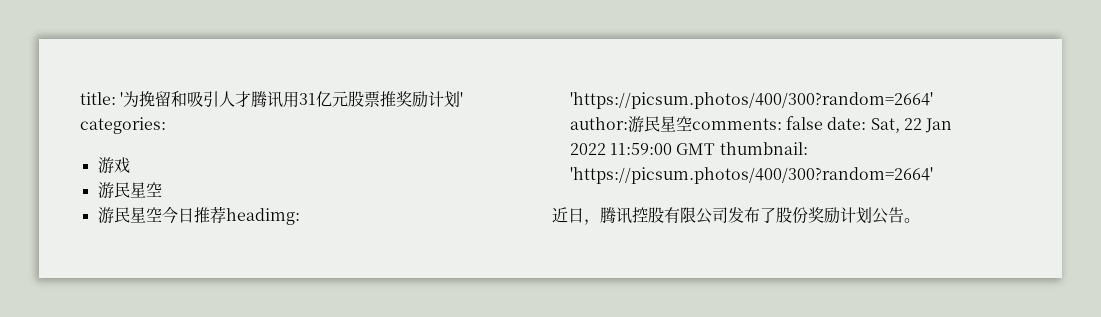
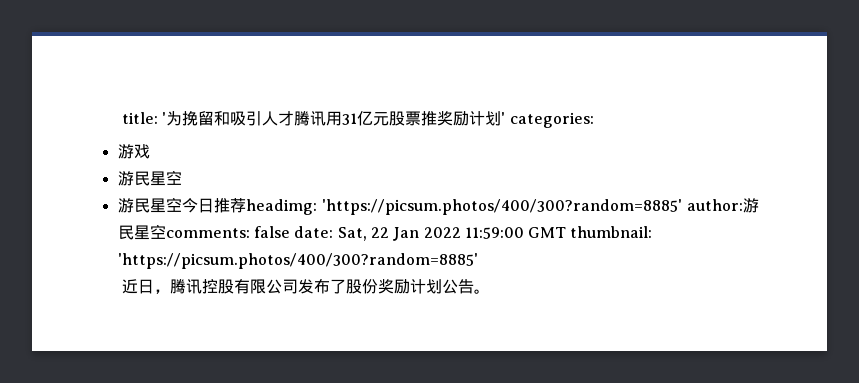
[569,92,933,109] 'https://picsum.photos/400/300?random=2664' -> [321,199,682,215] 'https://picsum.photos/400/300?random=8885'
[569,167,933,184] 'https://picsum.photos/400/300?random=2664' -> [117,253,478,269] 'https://picsum.photos/400/300?random=8885'

